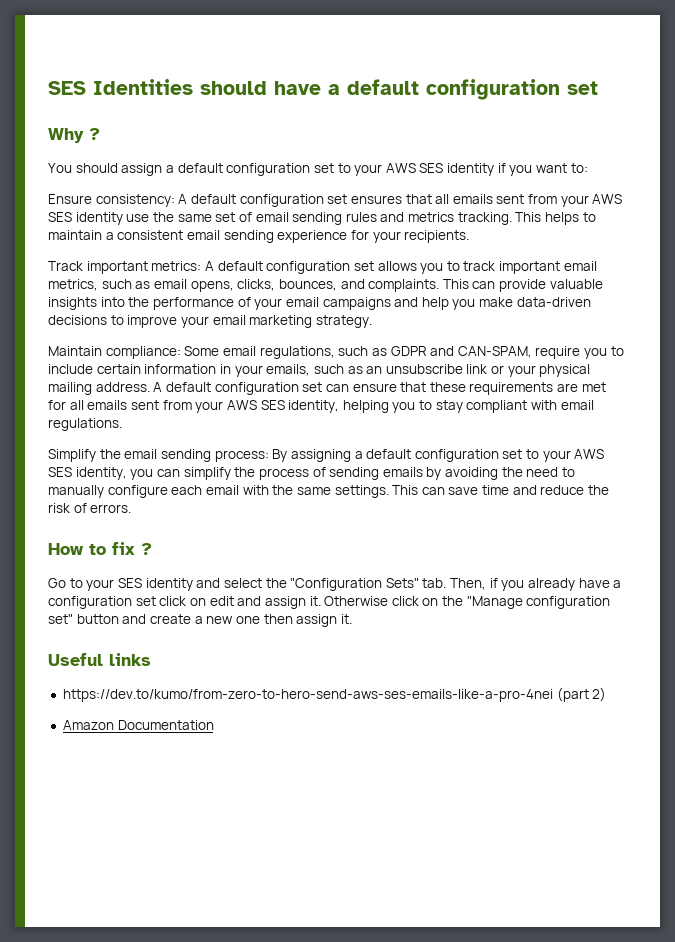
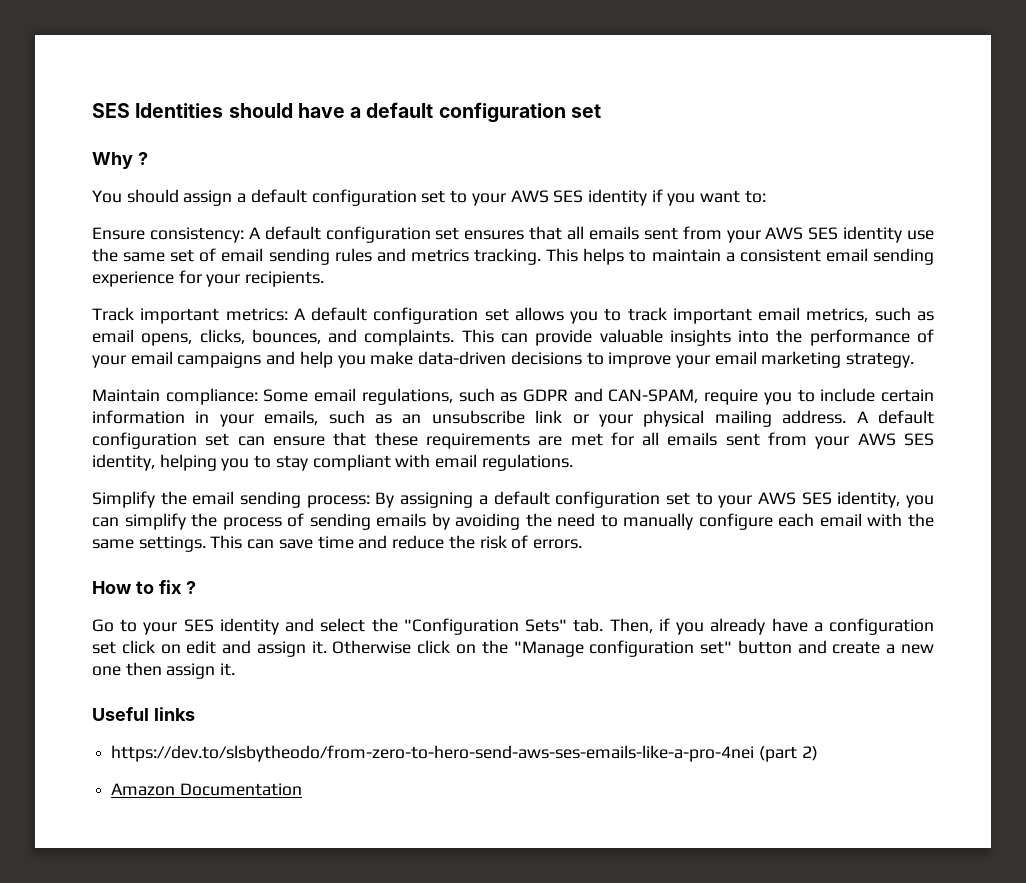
[62,689,553,702] https://dev.to/kumo/from-zero-to-hero-send-aws-ses-emails-like-a-pro-4nei -> [111,745,755,762] https://dev.to/slsbytheodo/from-zero-to-hero-send-aws-ses-emails-like-a-pro-4nei

